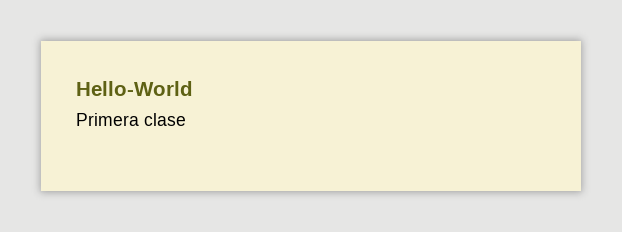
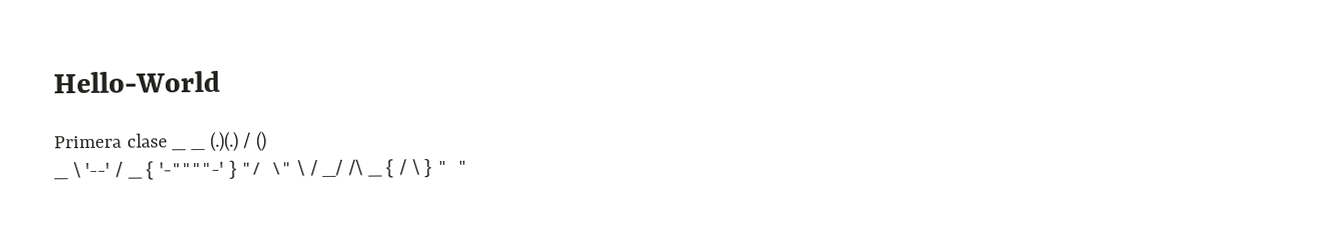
(186, 119) none -> [172,131,268,152] [54,159,469,180] _ _ (.)(.) / () // _ \ '--' / _ { '-""""-' } "/ \" \ / _/ /\ _ { / \ } " "

